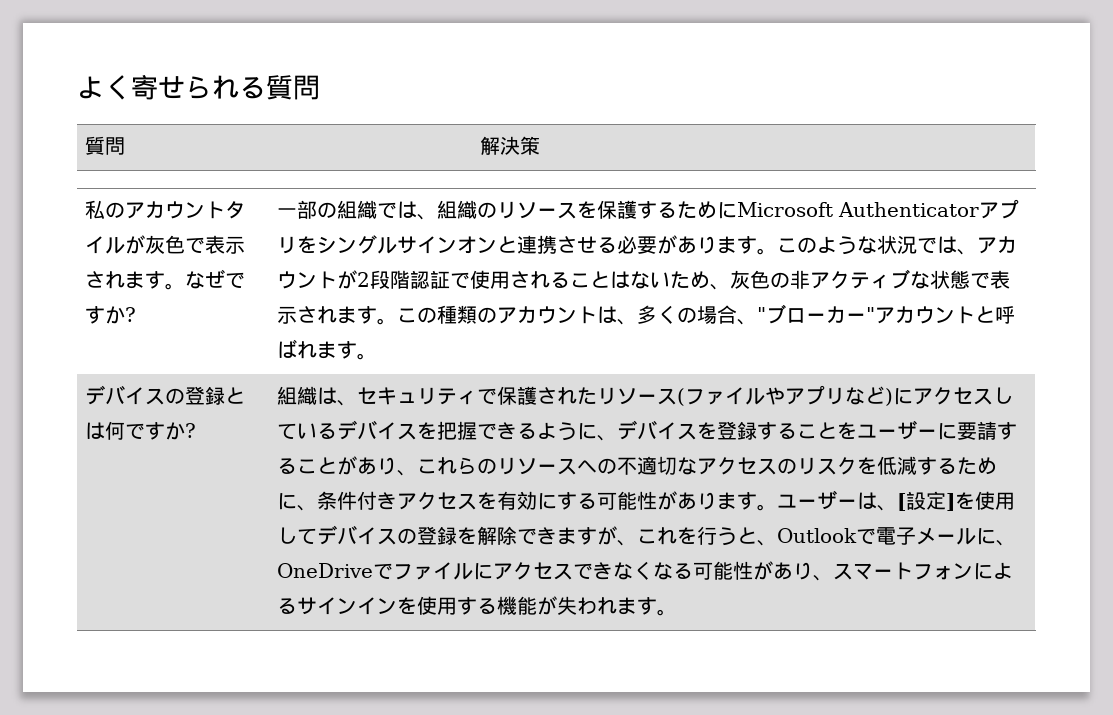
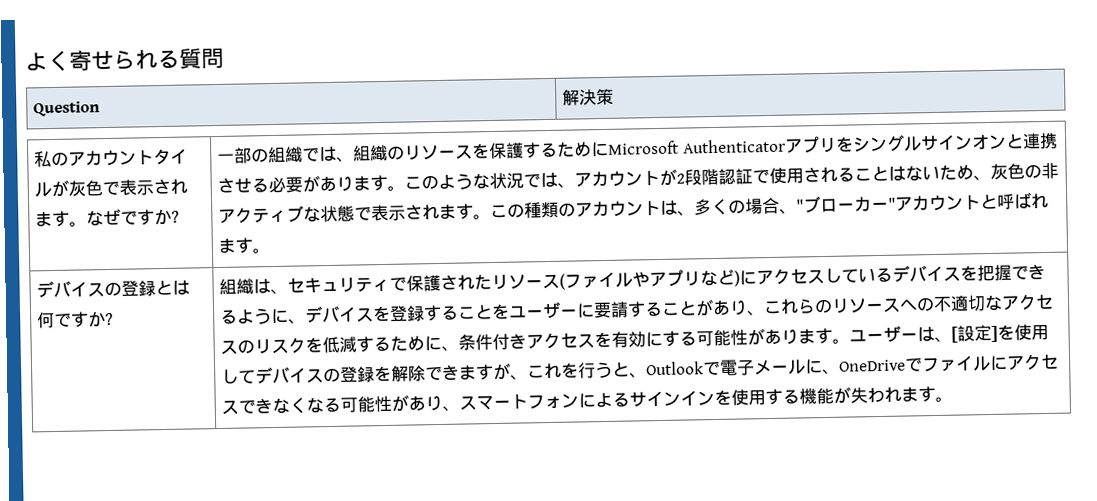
[85,136,126,155] 質問 -> [33,101,101,117] Question

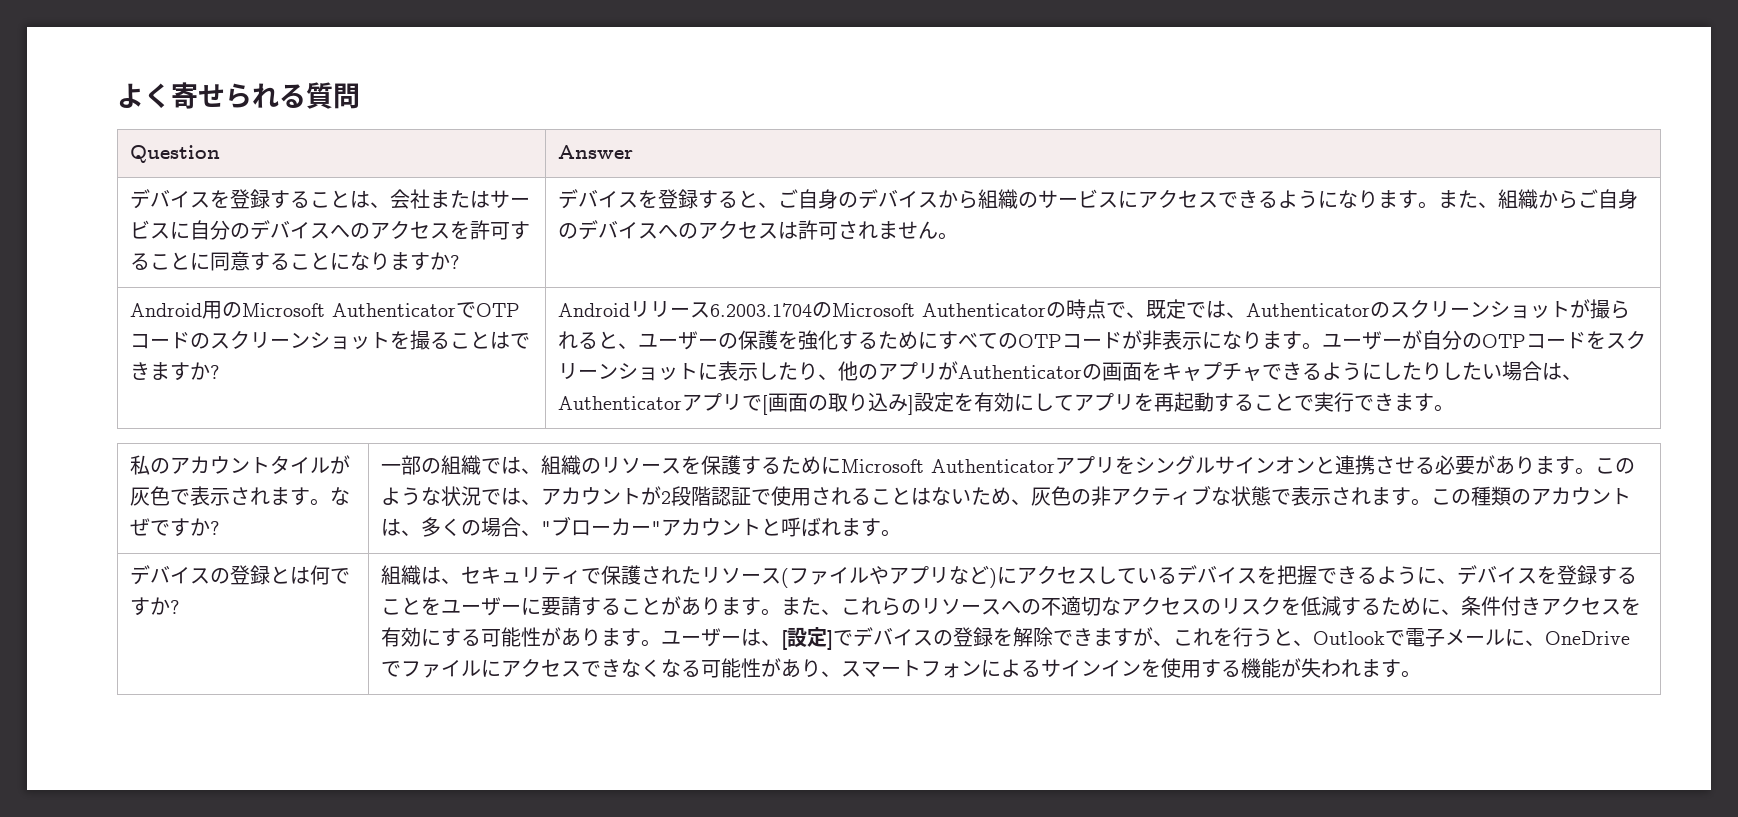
[562,88,615,106] 解決策 -> [558,145,634,159] [130,189,531,209] [130,220,531,240] [130,251,460,271] [558,189,1639,209] [558,220,959,240] [130,301,521,319] [130,330,531,350] [130,362,220,381] [558,299,1631,319] [558,330,1647,350] [558,361,1583,381] [558,392,1455,415] Answer // デバイスを登録することは、会社またはサービスに自分のデバイスへのアクセスを許可することに同意することになりますか? | デバイスを登録すると、ご自身のデバイスから組織のサービスにアクセスできるようになります。また、組織からご自身のデバイスへのアクセスは許可されません。 // Android用のMicrosoft AuthenticatorでOTPコードのスクリーンショットを撮ることはできますか? | Androidリリース6.2003.1704のMicrosoft Authenticatorの時点で、既定では、Authenticatorのスクリーンショットが撮られると、ユーザーの保護を強化するためにすべてのOTPコードが非表示になります。ユーザーが自分のOTPコードをスクリーンショットに表示したり、他のアプリがAuthenticatorの画面をキャプチャできるようにしたりしたい場合は、Authenticatorアプリで[画面の取り込み]設定を有効にしてアプリを再起動することで実行できます。
(749, 308) none -> [721,597,822,616] ます。また
[997,324,1050,341] [221,368,257,384] を使用して -> [833,630,854,646] で

